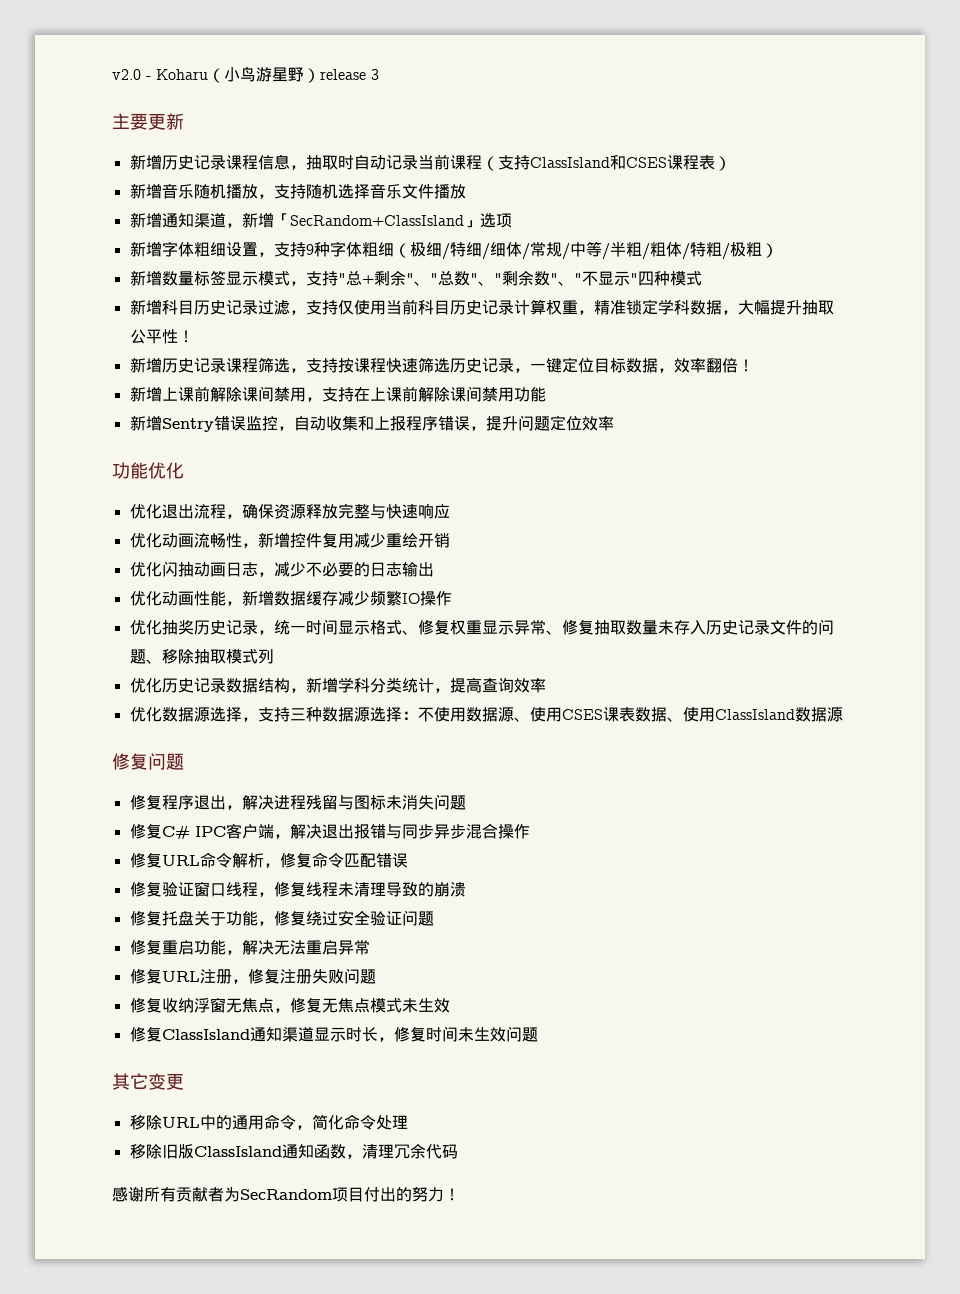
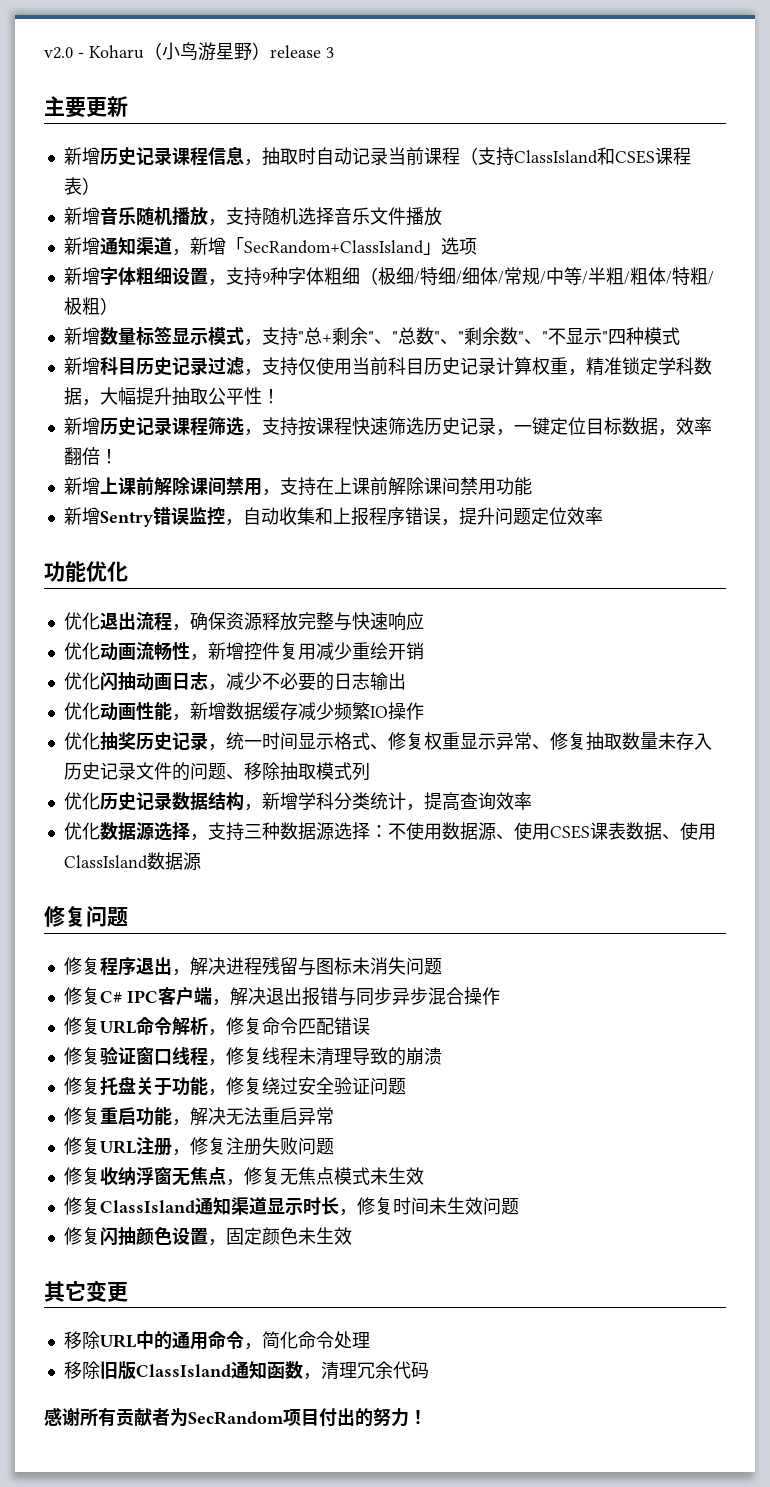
(538, 1034) none -> [63,1226,352,1246] // 修复闪抽颜色设置，固定颜色未生效

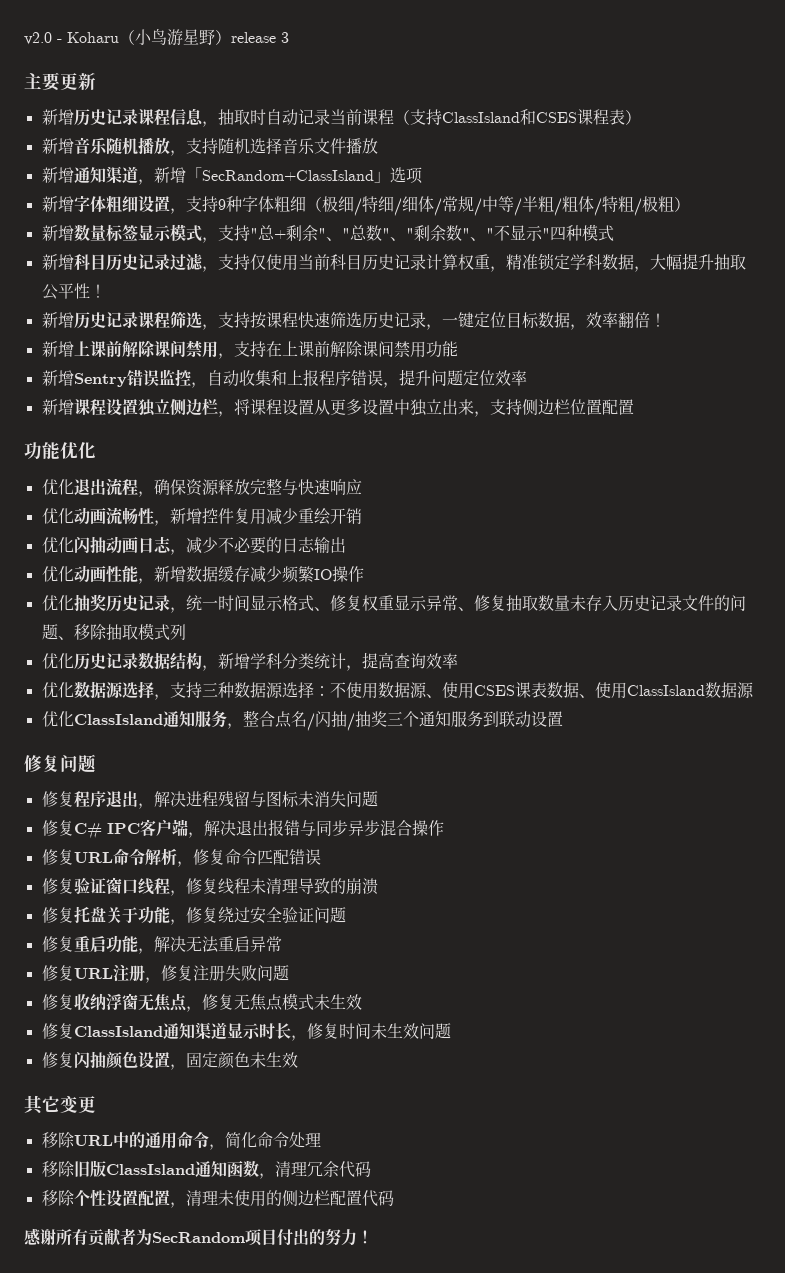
(603, 516) none -> [41,398,634,417] // 新增课程设置独立侧边栏，将课程设置从更多设置中独立出来，支持侧边栏位置配置
(201, 861) none -> [41,710,563,731] // 优化ClassIsland通知服务，整合点名/闪抽/抽奖三个通知服务到联动设置
(429, 1370) none -> [41,1189,394,1208] // 移除个性设置配置，清理未使用的侧边栏配置代码

